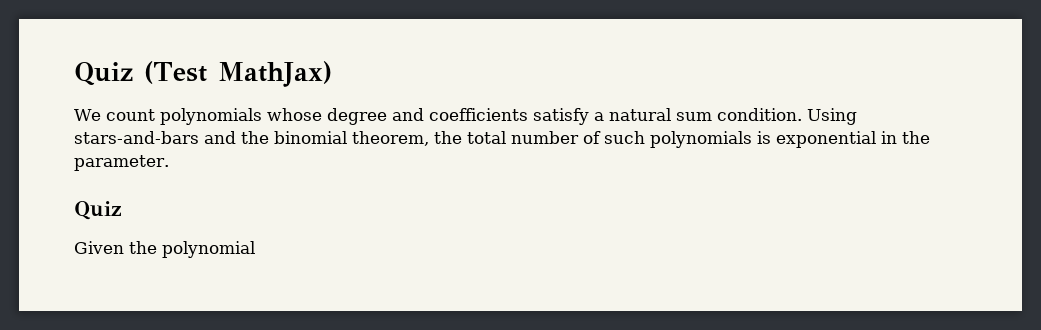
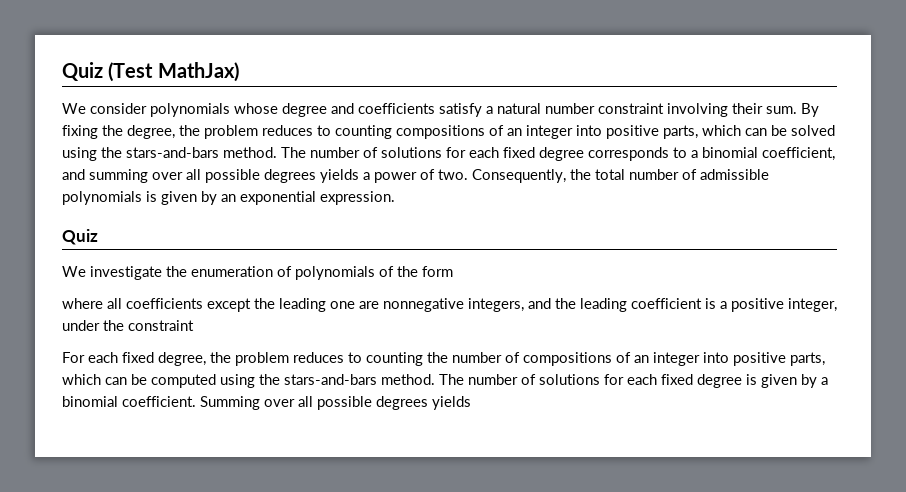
[105,109,155,121] count -> [90,103,147,114] consider
[675,108,857,125] [74,131,429,146] sum condition. Using stars-and-bars and the binomial theorem, -> [545,103,819,117] [62,125,835,139] [62,147,835,161] [62,169,566,183] number constraint involving their sum. By fixing the degree, the problem reduces to counting compositions of an integer into positive parts, which can be solved using the stars-and-bars method. The number of solutions for each fixed degree corresponds to a binomial coefficient, and summing over all possible degrees yields a power of two. Consequently,
[604,131,645,144] such -> [700,169,769,180] admissible
[776,131,930,148] [74,155,169,171] [74,201,122,220] [74,241,255,258] exponential in the parameter. // Quiz // Given the polynomial -> [161,191,395,205] [62,229,98,245] [62,266,453,280] [62,298,837,312] [62,320,194,331] [62,352,825,366] [62,374,828,388] [62,396,471,410] given by an exponential expression. // Quiz // We investigate the enumeration of polynomials of the form // where all coefficients except the leading one are nonnegative integers, and the leading coefficient is a positive integer, under the constraint // For each fixed degree, the problem reduces to counting the number of compositions of an integer into positive parts, which can be computed using the stars-and-bars method. The number of solutions for each fixed degree is given by a binomial coefficient. Summing over all possible degrees yields

